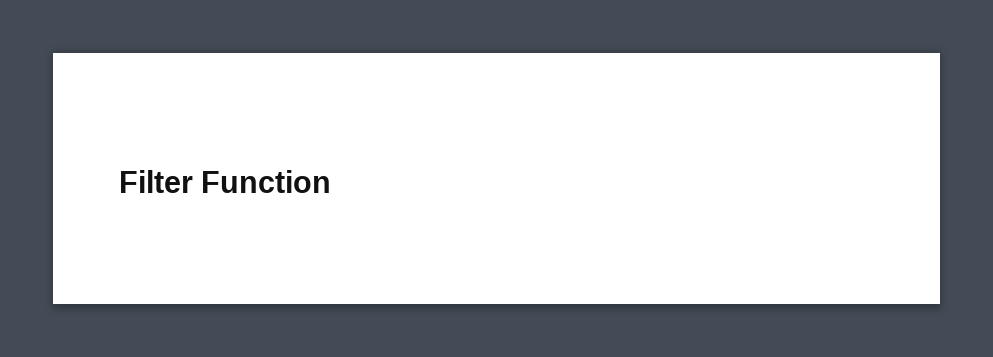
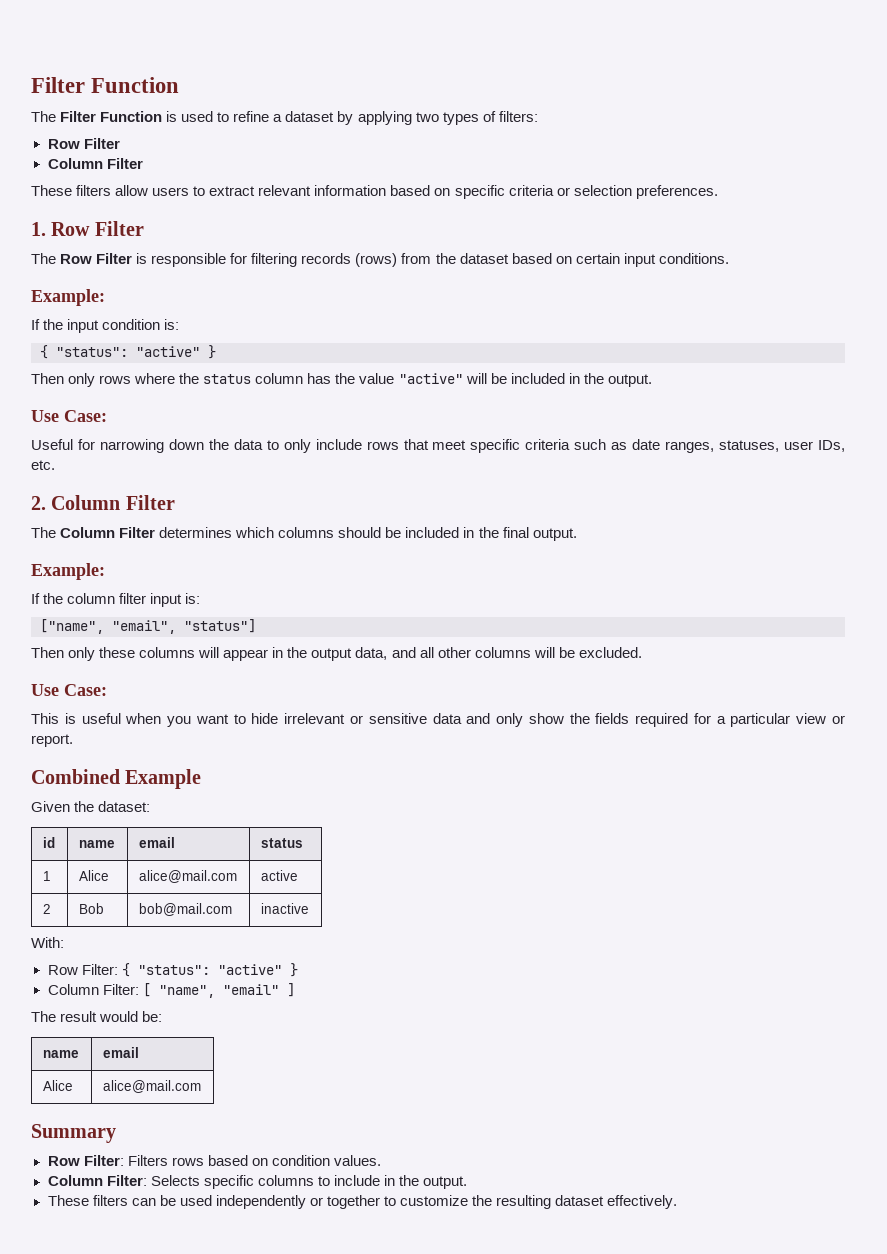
[119,170,332,193] Filter Function -> [31,77,180,93] [31,111,538,125] [47,138,120,149] [47,158,143,169] [31,185,718,199] [31,221,144,236] [31,253,729,267] [31,289,105,306] [31,319,180,333] [40,345,216,359] [31,373,652,387] [31,410,107,422] [31,439,846,453] [31,460,55,470] [31,495,175,510] [31,527,577,541] [31,563,105,580] [31,593,201,607] [40,619,256,634] [31,647,642,661] [31,684,107,696] [31,713,845,727] [31,734,73,747] [31,769,202,789] [31,801,151,812] [42,837,55,848] [78,840,115,848] [138,837,175,848] [260,838,303,848] [42,871,51,881] [78,870,109,881] [138,870,237,883] [260,870,298,881] [42,904,51,914] [78,903,104,914] [138,903,232,916] [260,903,309,914] [31,937,64,948] [47,963,298,977] [47,983,295,998] [31,1011,163,1022] [42,1050,79,1058] [102,1047,139,1058] [42,1080,73,1091] [102,1080,201,1093] [31,1124,116,1143] [47,1155,381,1166] [47,1175,467,1189] [47,1195,678,1209] Filter Function // The Filter Function is used to refine a dataset by applying two types of filters: // Row Filter // Column Filter // These filters allow users to extract relevant information based on specific criteria or selection preferences. // 1. Row Filter // The Row Filter is responsible for filtering records (rows) from the dataset based on certain input conditions. // Example: // If the input condition is: // { "status": "active" } // Then only rows where the status column has the value "active" will be included in the output. // Use Case: // Useful for narrowing down the data to only include rows that meet specific criteria such as date ranges, statuses, user IDs, etc. // 2. Column Filter // The Column Filter determines which columns should be included in the final output. // Example: // If the column filter input is: // ["name", "email", "status"] // Then only these columns will appear in the output data, and all other columns will be excluded. // Use Case: // This is useful when you want to hide irrelevant or sensitive data and only show the fields required for a particular view or report. // Combined Example // Given the dataset: // id | name | email | status // 1 | Alice | alice@mail.com | active // 2 | Bob | bob@mail.com | inactive // With: // Row Filter: { "status": "active" } // Column Filter: [ "name", "email" ] // The result would be: // name | email // Alice | alice@mail.com // Summary // Row Filter: Filters rows based on condition values. // Column Filter: Selects specific columns to include in the output. // These filters can be used independently or together to customize the resulting dataset effectively.

